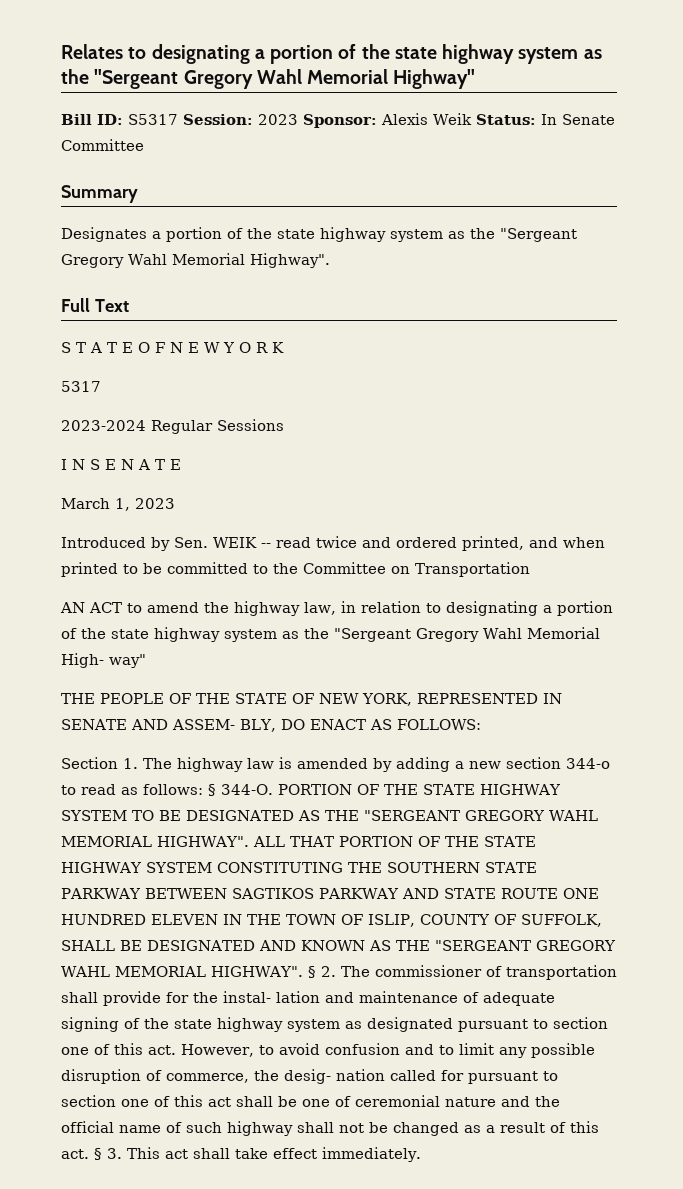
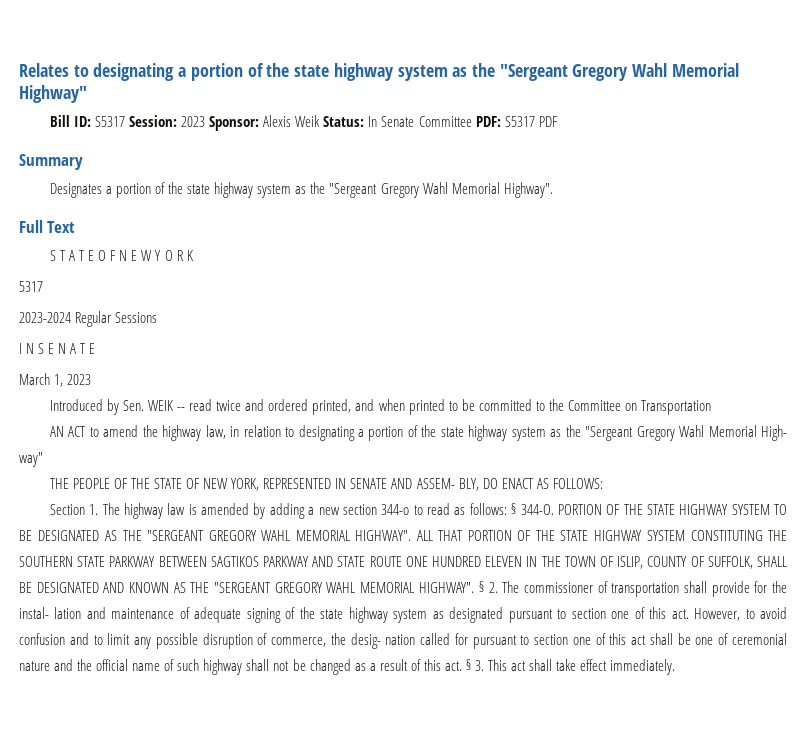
(144, 145) none -> [475,116,558,127] PDF: S5317 PDF

